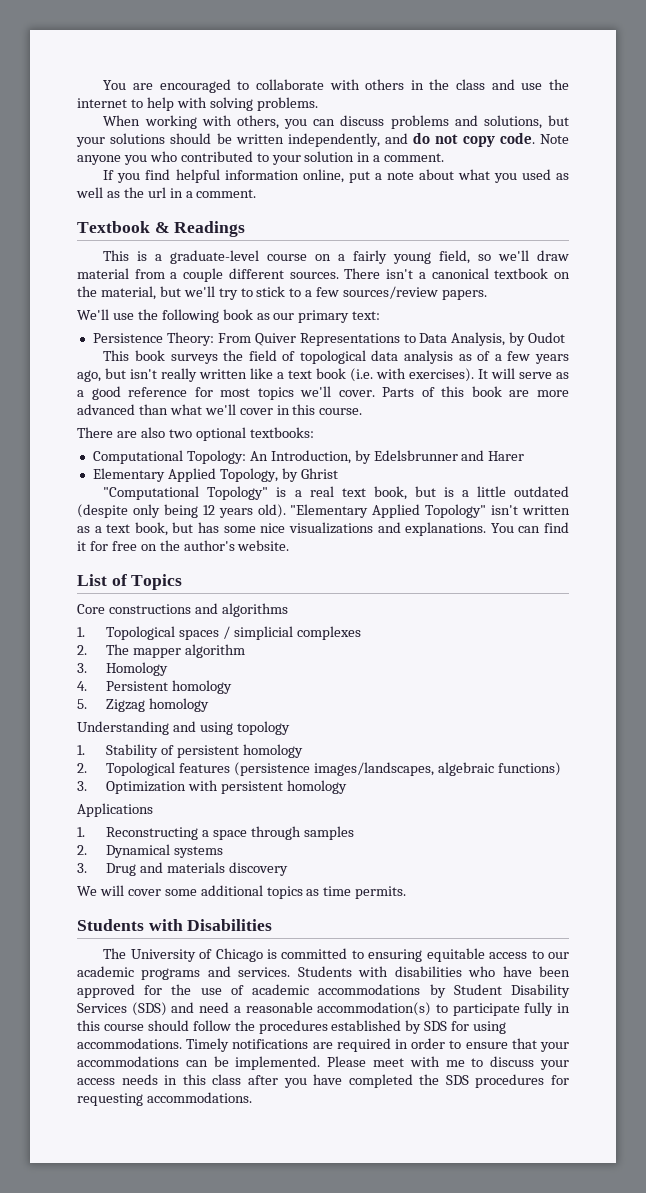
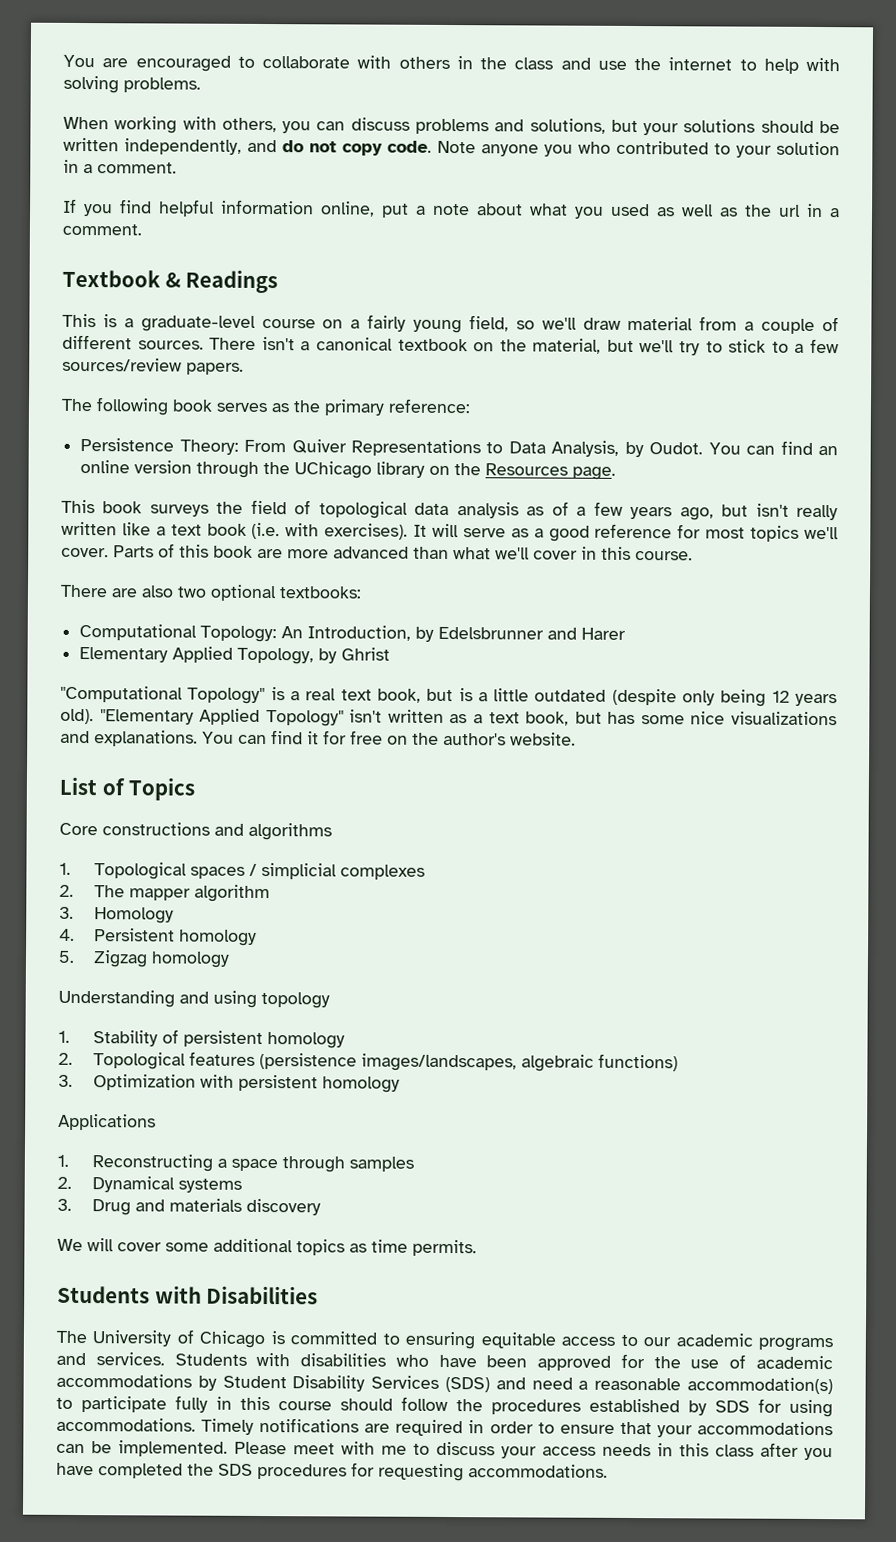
(224, 275) none -> [822,317,839,332] of
[77,309,381,323] We'll use the following book as our primary text: -> [61,397,471,416] The following book serves as the primary reference:
[528,332,566,343] Oudot -> [649,440,839,456] [80,460,617,480] Oudot. You can find an online version through the UChicago library on the Resources page.

